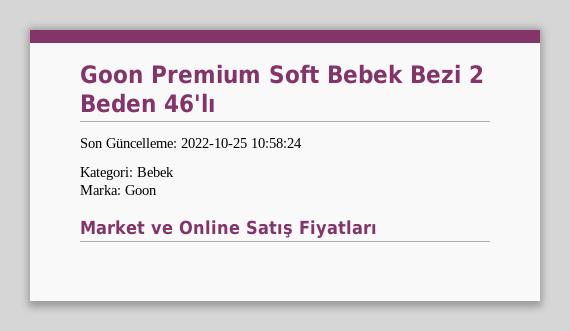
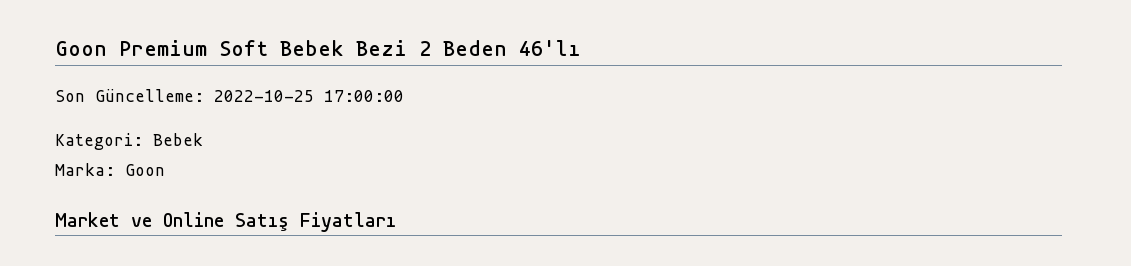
[251,138,302,148] 10:58:24 -> [324,90,404,102] 17:00:00

